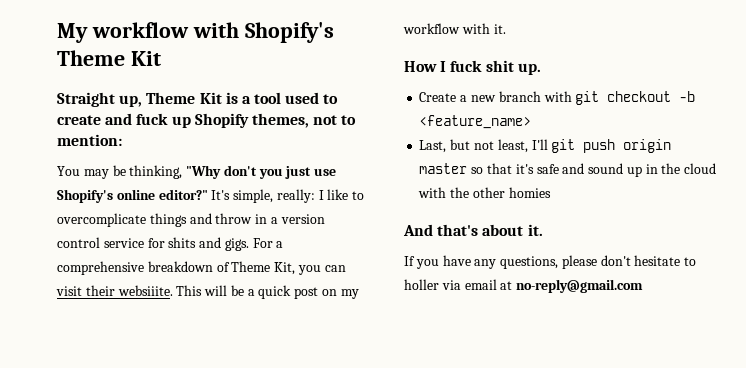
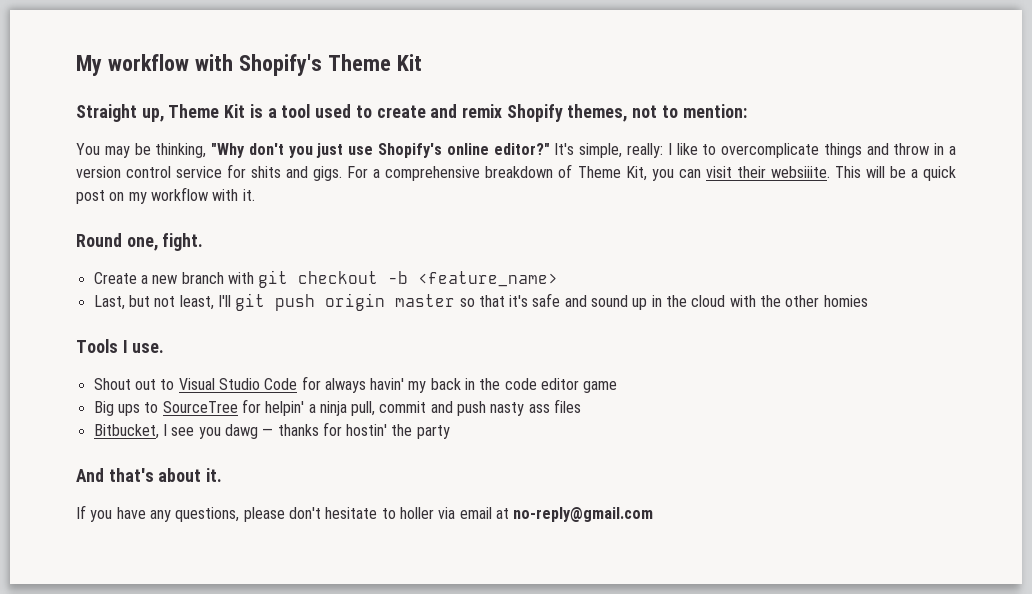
[136,113,191,128] fuck up -> [461,104,502,118] remix
[404,60,541,75] How I fuck shit up. -> [76,233,204,251] Round one, fight.
(551, 192) none -> [76,339,165,353] [93,376,618,393] [93,399,582,416] [93,422,450,439] // Tools I use. // Shout out to Visual Studio Code for always havin' my back in the code editor game // Big ups to SourceTree for helpin' a ninja pull, commit and push nasty ass files // Bitbucket, I see you dawg — thanks for hostin' the party

